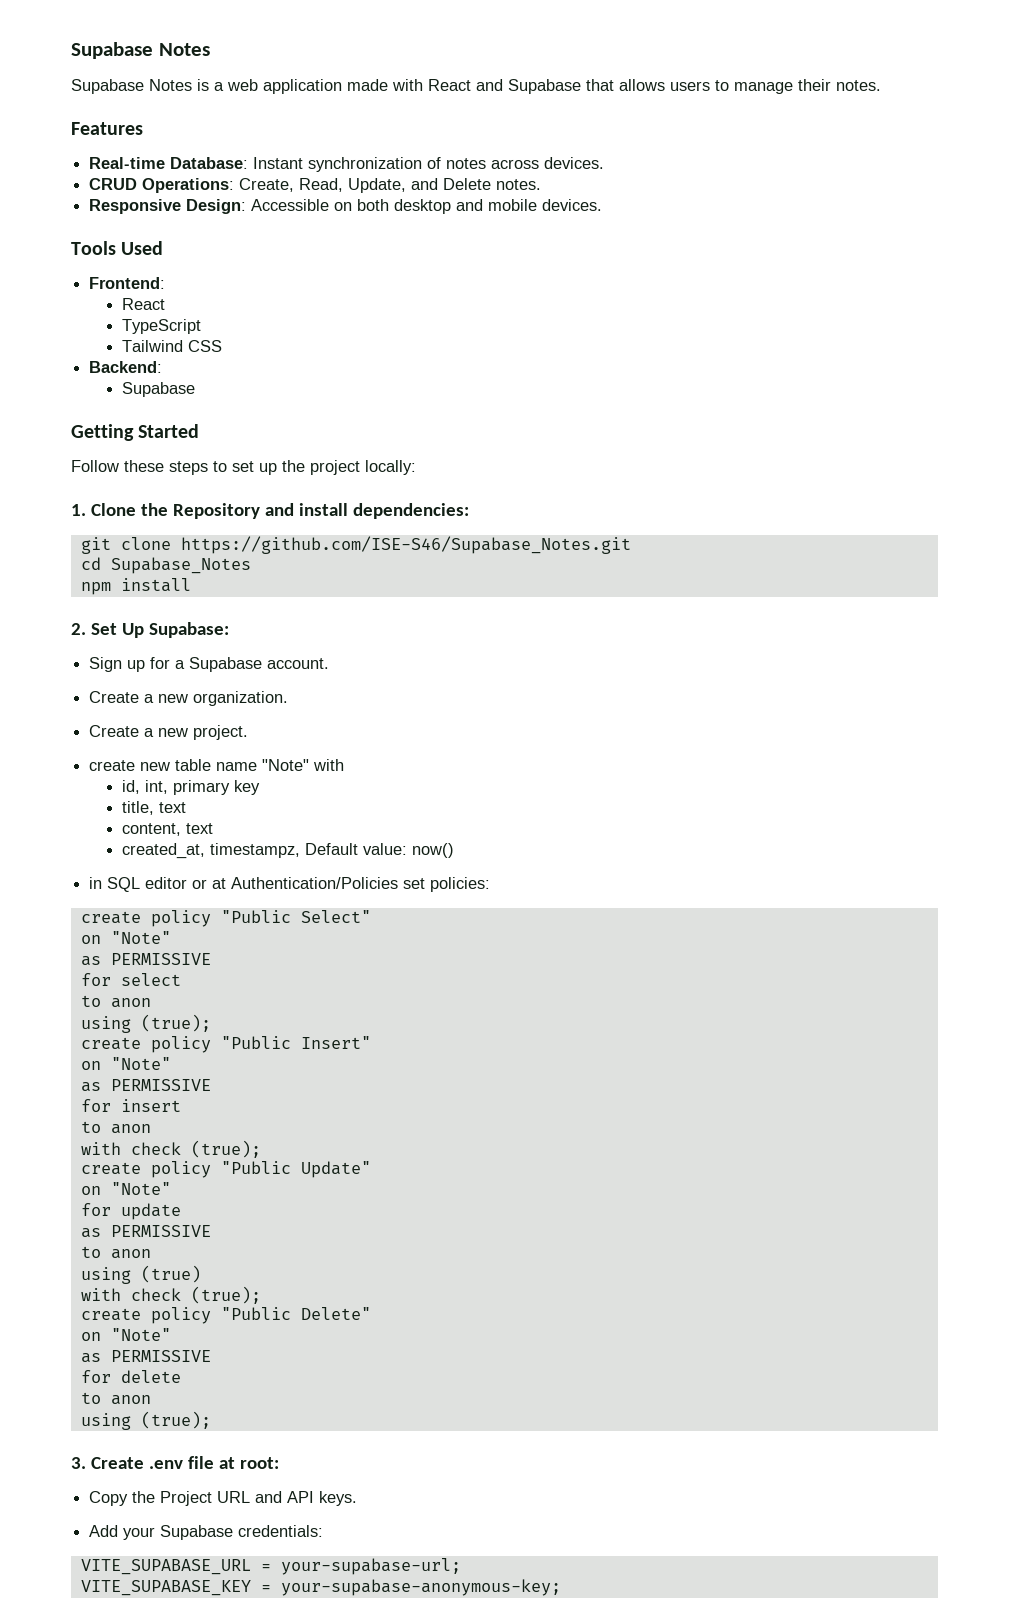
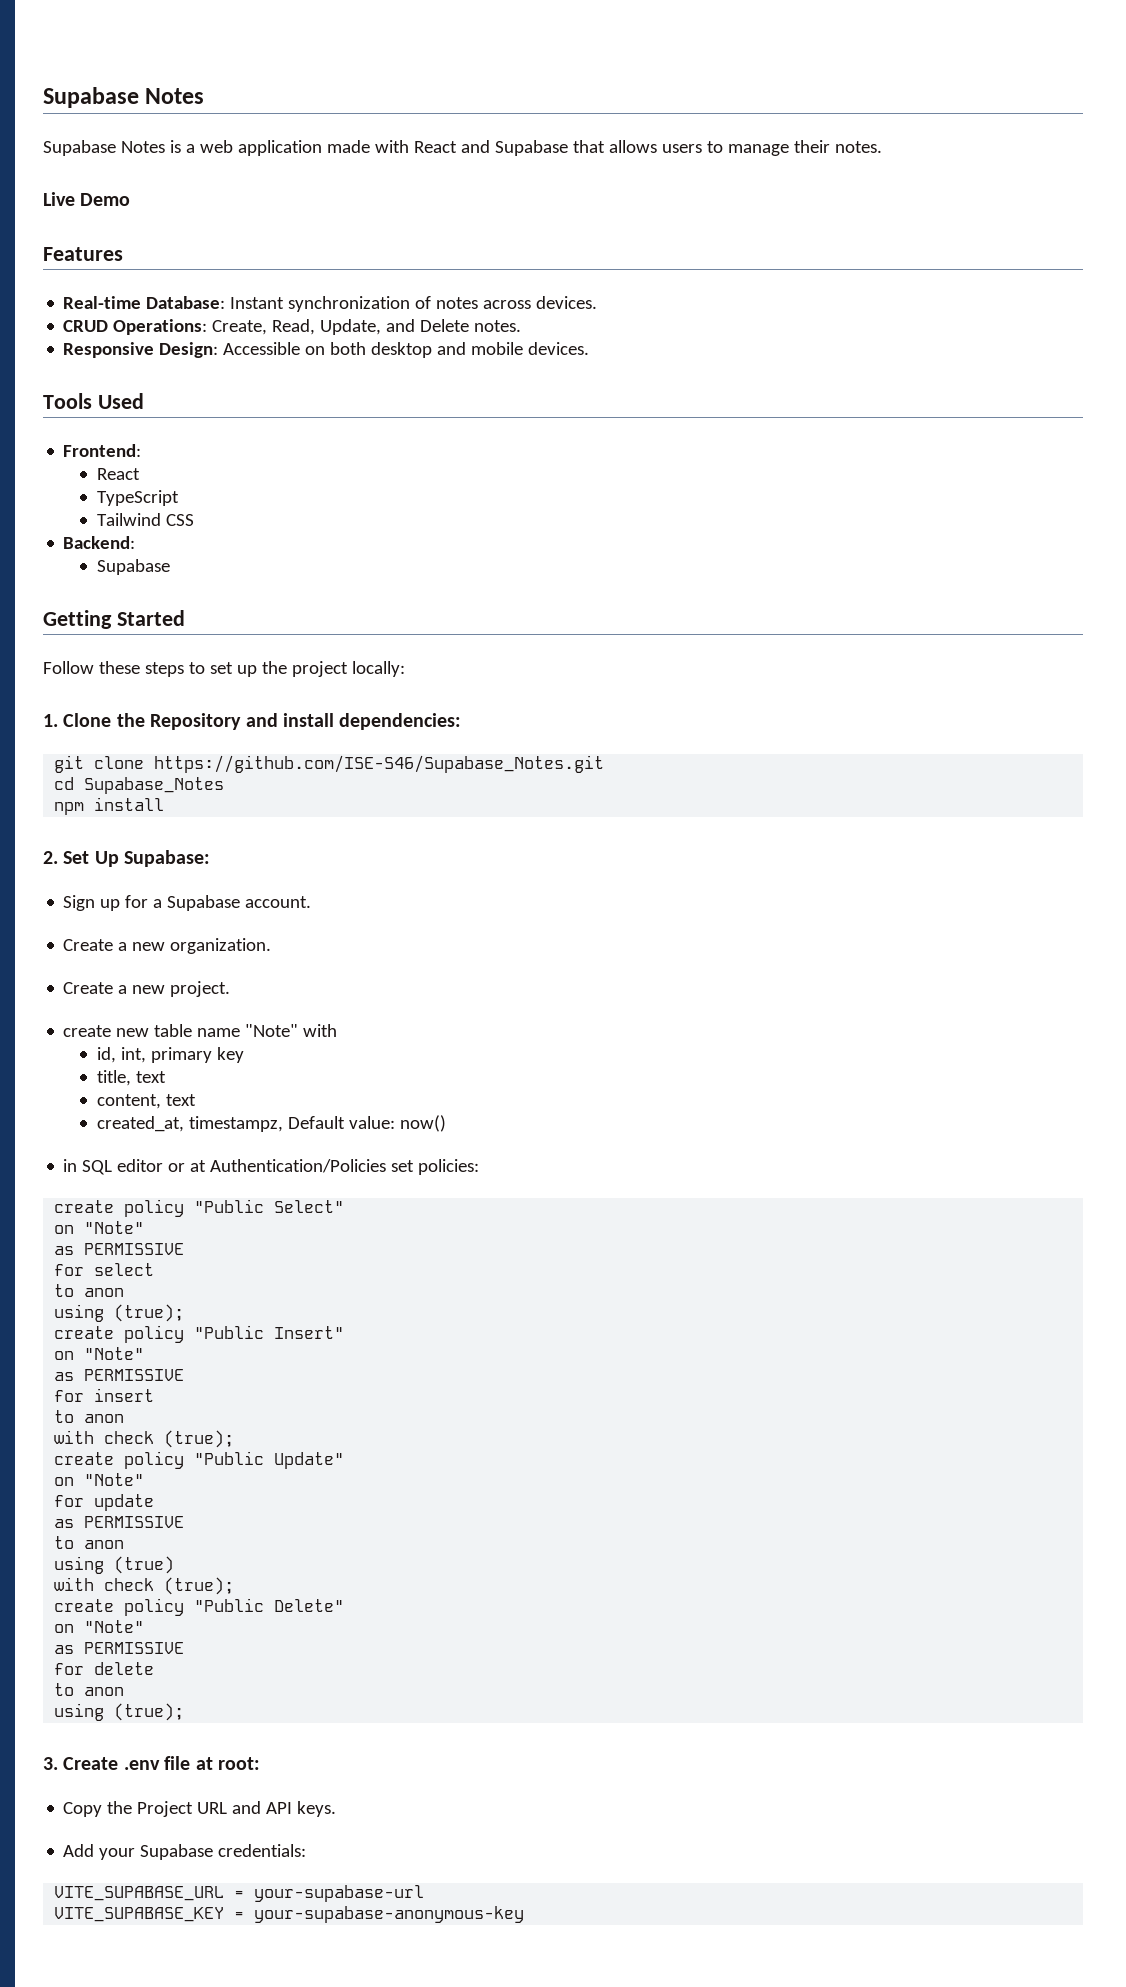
(881, 85) none -> [43,192,131,206] // Live Demo
[280,1558,461,1575] your-supabase-url; -> [254,1885,425,1902] your-supabase-url
[280,1579,561,1596] your-supabase-anonymous-key; -> [254,1906,525,1923] your-supabase-anonymous-key

